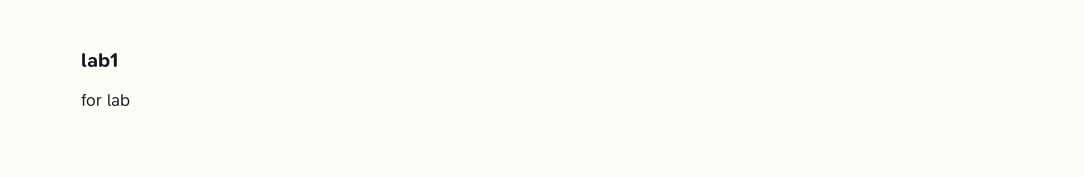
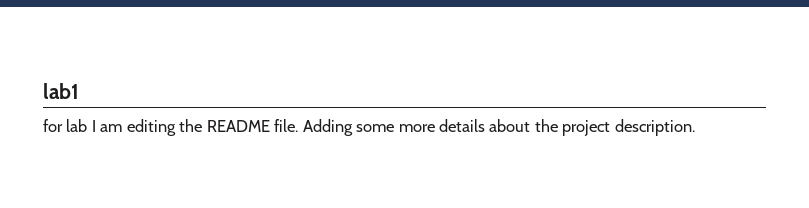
(130, 100) none -> [91,119,695,136] I am editing the README file. Adding some more details about the project description.

